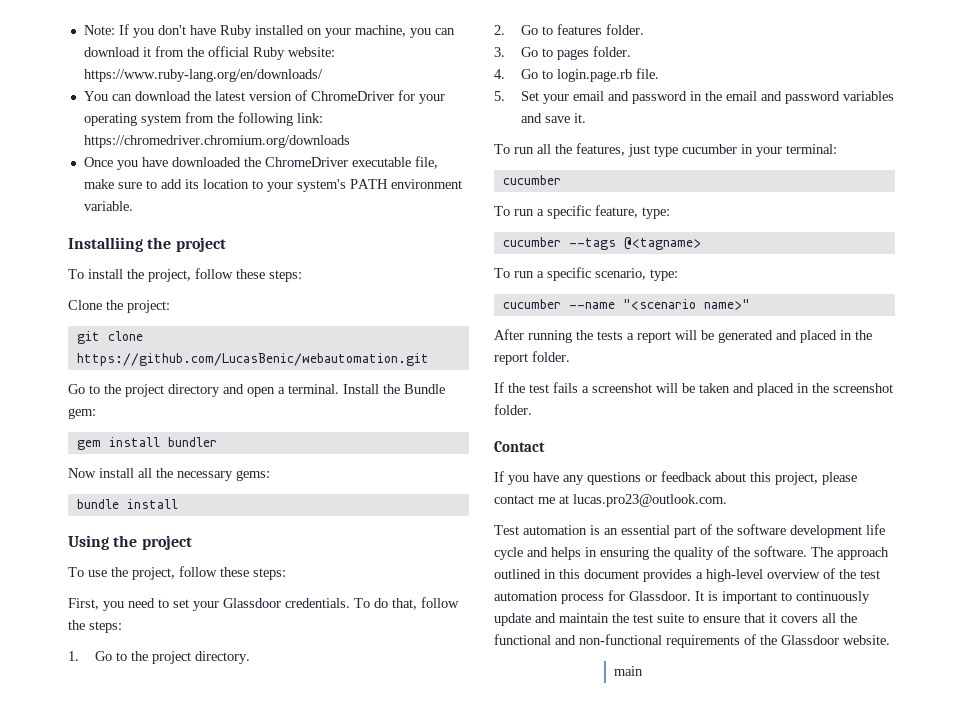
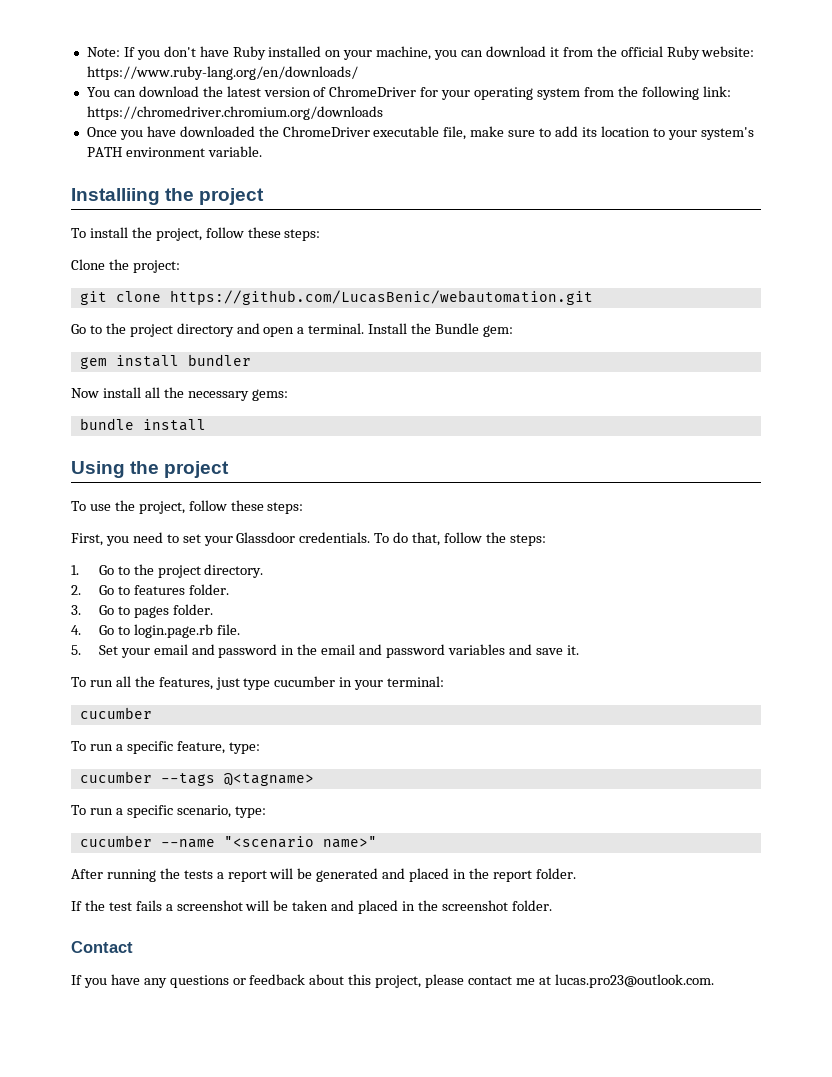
[494,524,885,538] [494,546,889,560] [494,568,880,582] [494,590,870,604] [494,613,857,626] [494,634,890,648] [614,666,644,676] // Test automation is an essential part of the software development life cycle and helps in ensuring the quality of the software. The approach outlined in this document provides a high-level overview of the test automation process for Glassdoor. It is important to continuously update and maintain the test suite to ensure that it covers all the functional and non-functional requirements of the Glassdoor website. // main -> (714, 981) none

